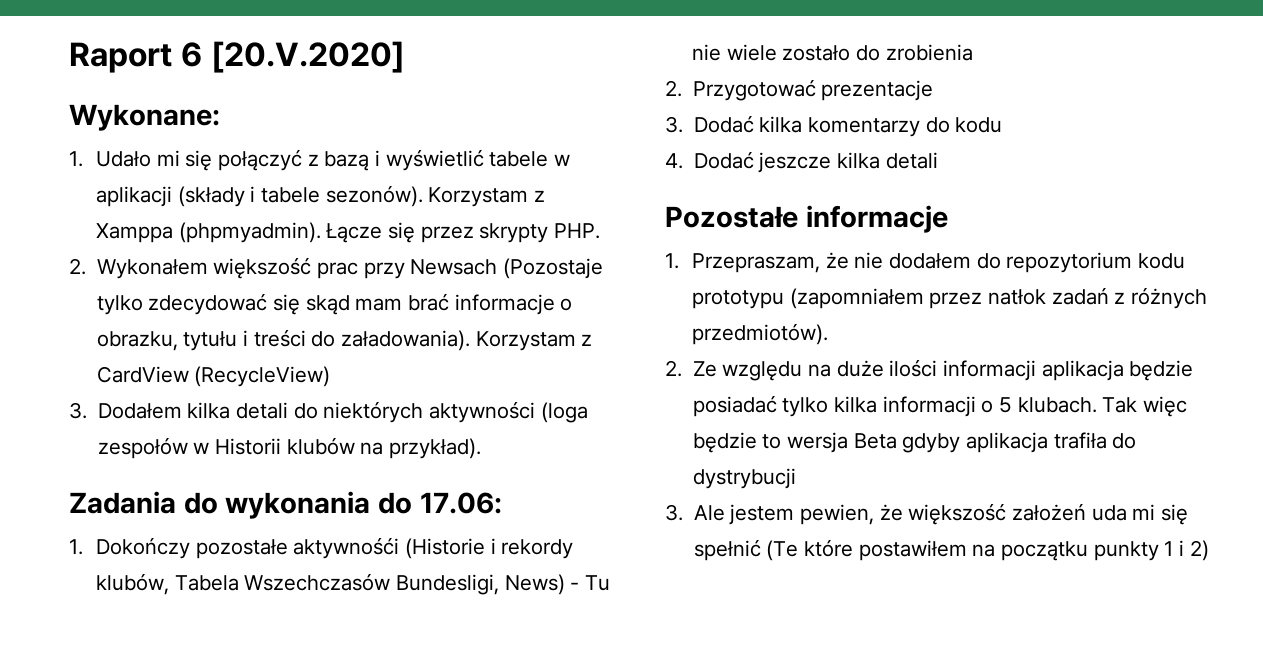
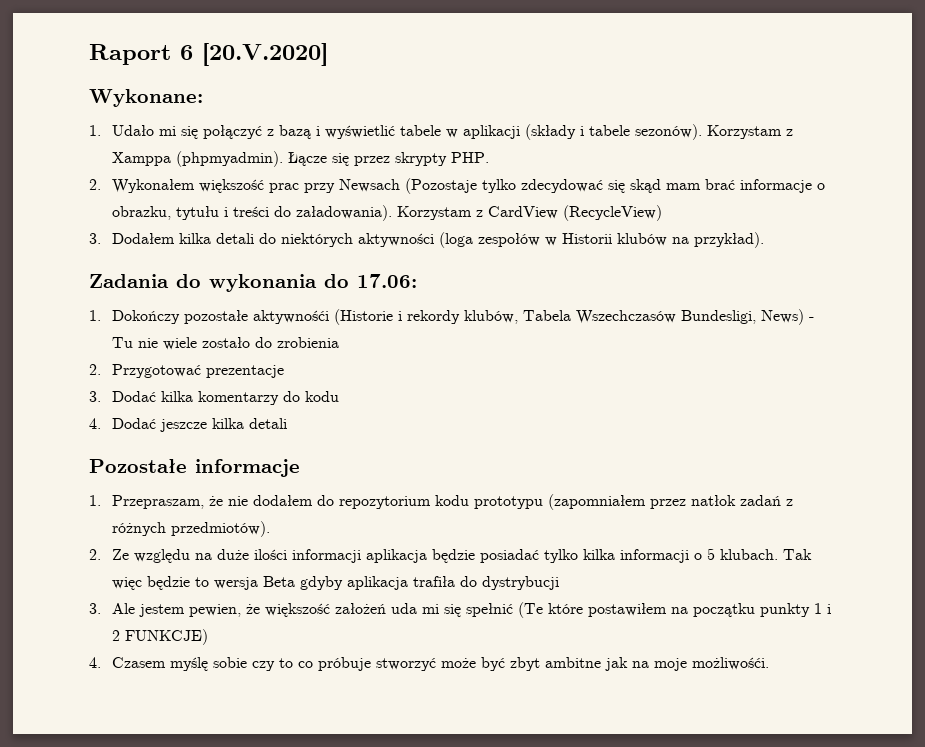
[1189,540,1209,561] 2) -> [112,629,209,645] [89,657,770,671] 2 FUNKCJE) // 4. Czasem myślę sobie czy to co próbuje stworzyć może być zbyt ambitne jak na moje możliwośći.

